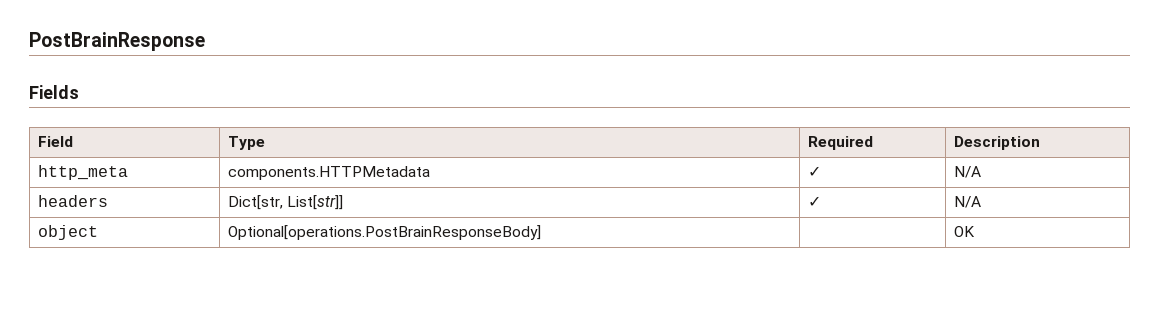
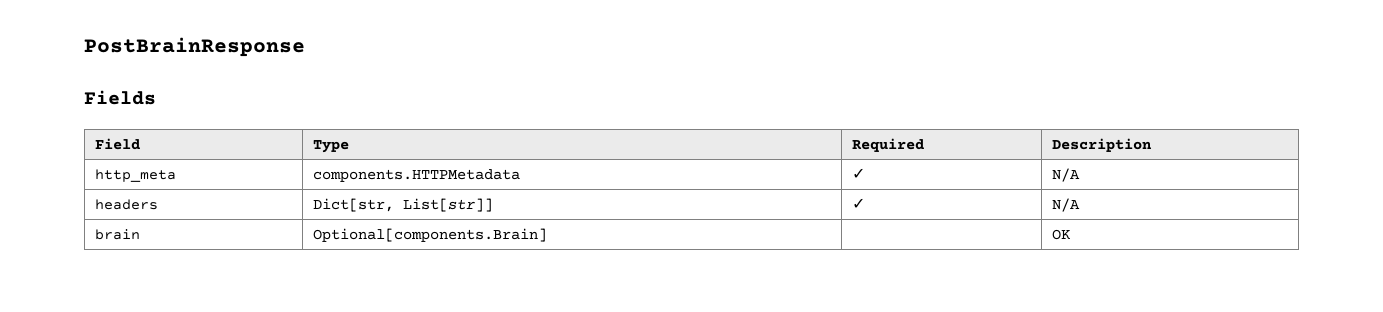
[37,225,98,240] [227,225,541,240] object | Optional[operations.PostBrainResponseBody] -> [95,229,141,240] [313,228,548,242] brain | Optional[components.Brain]

